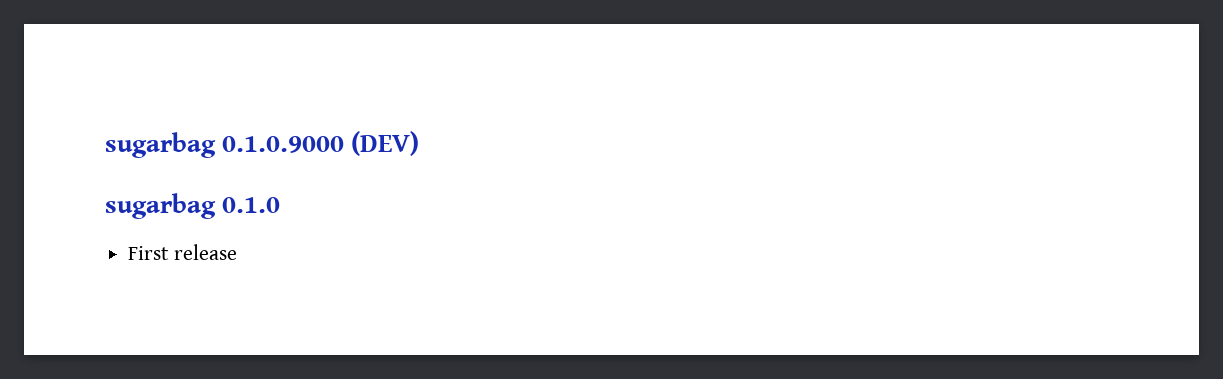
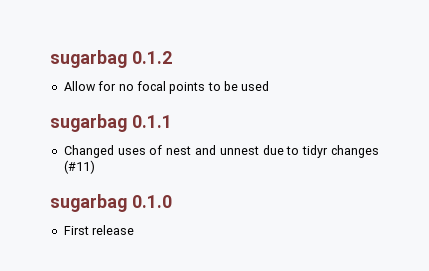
[105,131,420,158] sugarbag 0.1.0.9000 (DEV) -> [50,50,172,68] [63,81,270,94] [50,114,172,132] [63,145,379,158] [63,160,95,174] sugarbag 0.1.2 // Allow for no focal points to be used // sugarbag 0.1.1 // Changed uses of nest and unnest due to tidyr changes (#11)

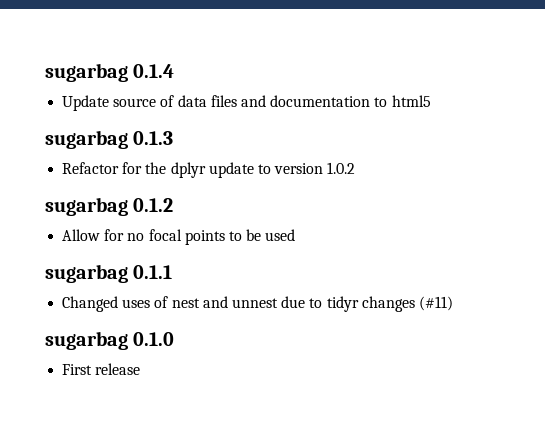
[50,50,127,68] sugarbag -> [45,63,175,82] [62,95,431,111] [45,130,174,149] [62,162,356,178] [45,197,128,216] sugarbag 0.1.4 // Update source of data files and documentation to html5 // sugarbag 0.1.3 // Refactor for the dplyr update to version 1.0.2 // sugarbag

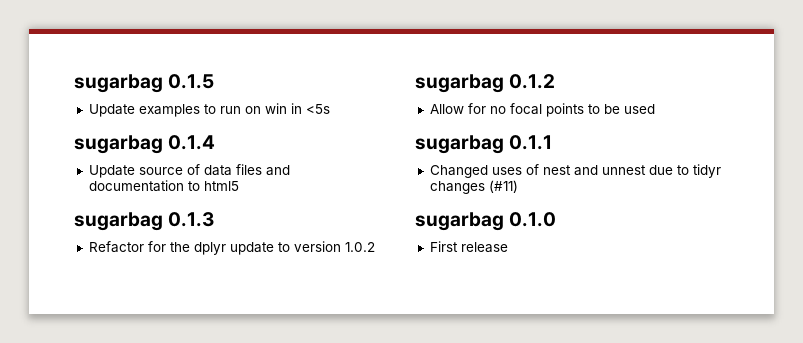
[45,63,128,82] sugarbag -> [74,74,215,93] [88,103,330,117] [74,135,163,154] sugarbag 0.1.5 // Update examples to run on win in <5s // sugarbag

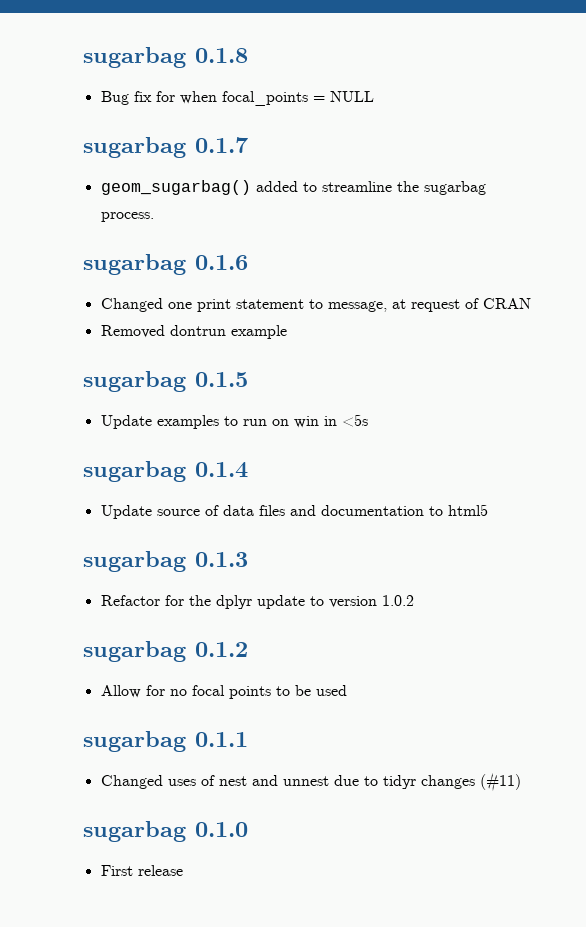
[74,74,163,93] sugarbag -> [83,47,248,68] [100,91,374,106] [83,137,248,158] [100,180,486,195] [100,212,154,222] [83,254,248,275] [100,298,531,312] [100,325,287,339] [83,371,186,392] sugarbag 0.1.8 // Bug fix for when focal_points = NULL // sugarbag 0.1.7 // geom_sugarbag() added to streamline the sugarbag process. // sugarbag 0.1.6 // Changed one print statement to message, at request of CRAN // Removed dontrun example // sugarbag

